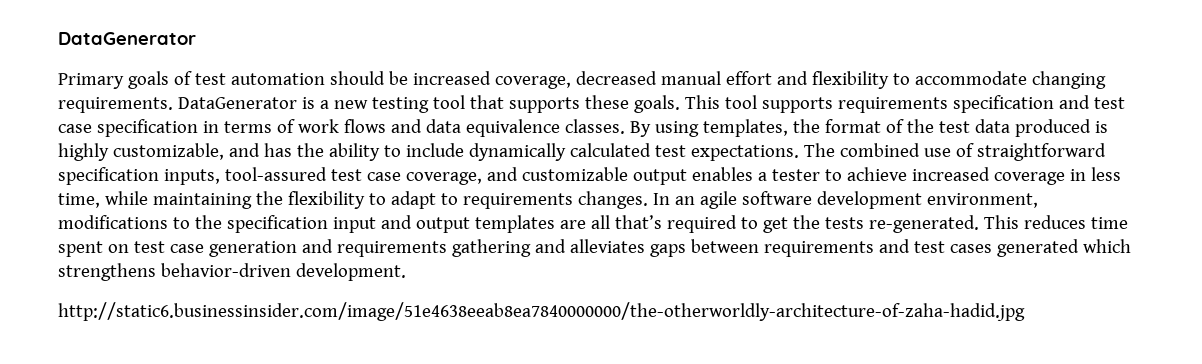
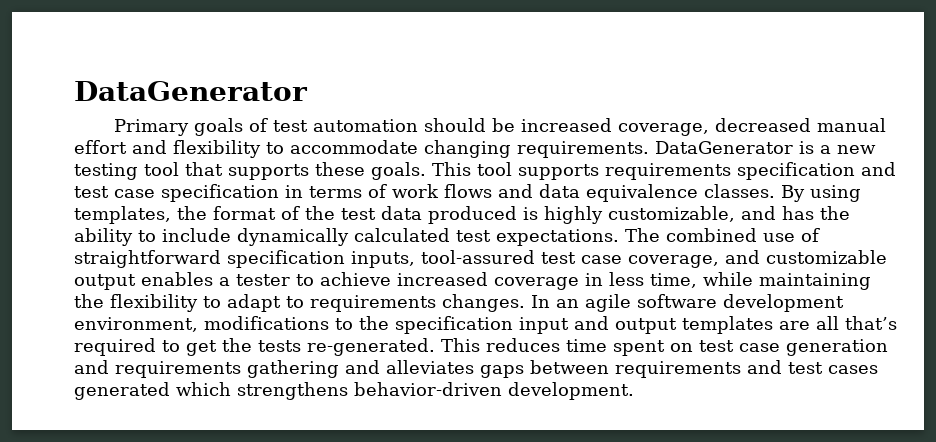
[58,302,1025,321] // http://static6.businessinsider.com/image/51e4638eeab8ea7840000000/the-otherworldly-architecture-of-zaha-hadid.jpg -> (634, 391) none

